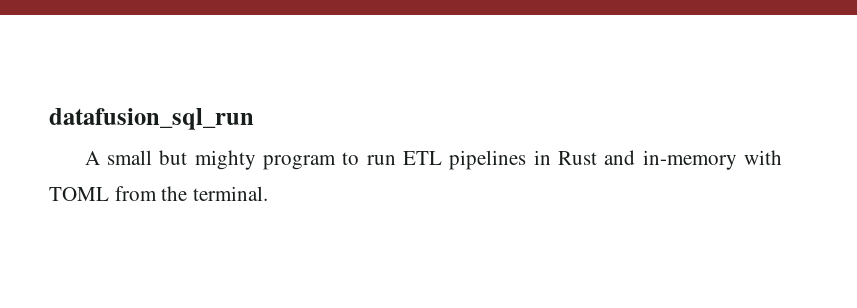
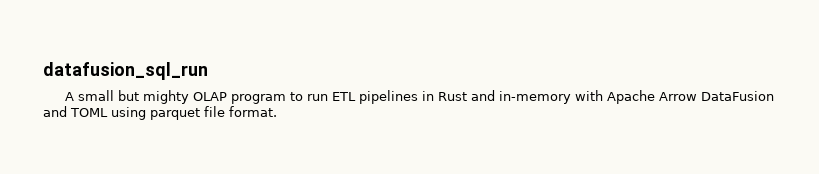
(256, 160) none -> [193,92,228,101] OLAP
[49,186,269,201] TOML from the terminal. -> [607,90,775,104] [43,106,277,120] Apache Arrow DataFusion and TOML using parquet file format.

